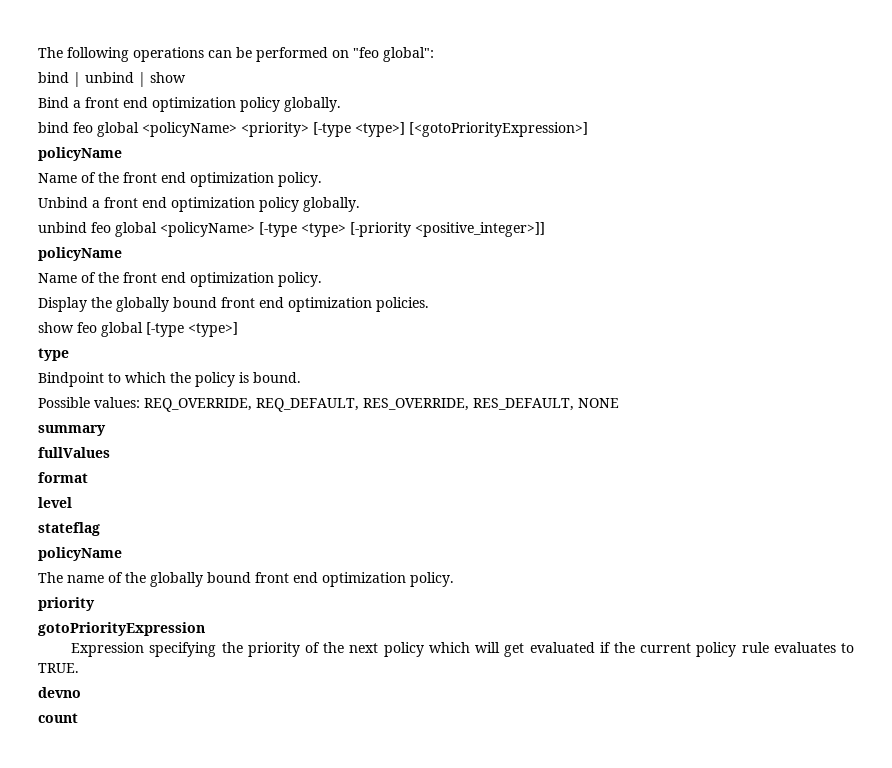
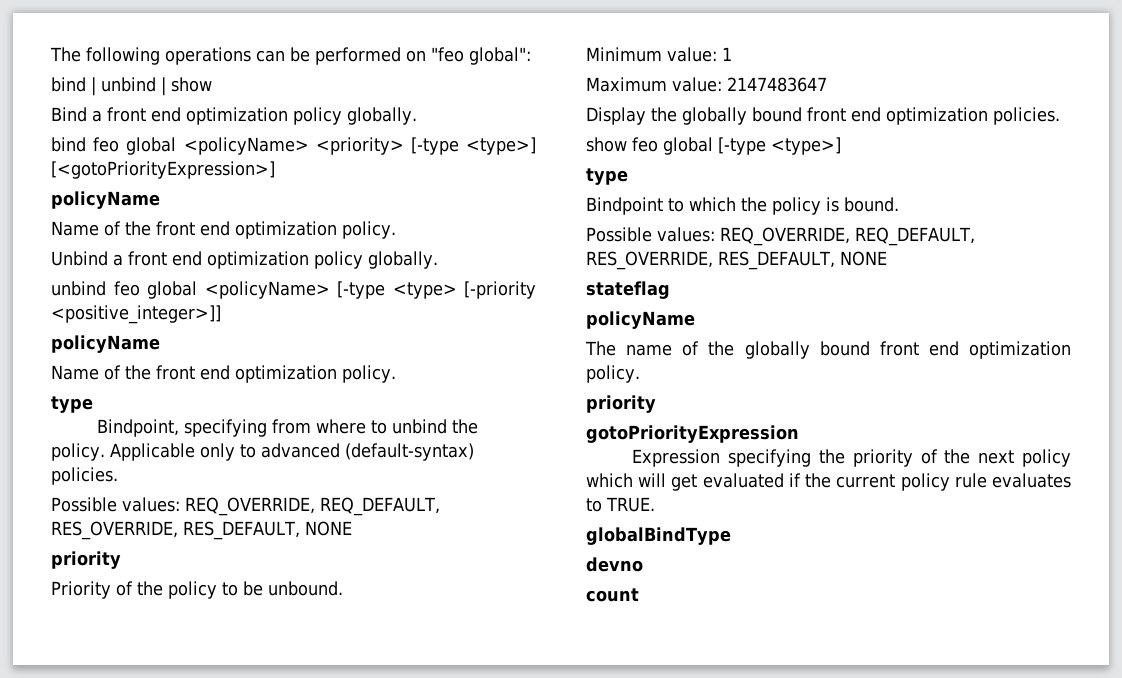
(322, 279) none -> [51,396,93,413] [97,419,479,437] [51,443,474,461] [51,467,118,485] [51,497,440,516] [51,521,352,540] [51,551,121,569] [51,581,343,599] [586,47,732,62] [586,77,827,92] // type // Bindpoint, specifying from where to unbind the policy. Applicable only to advanced (default-syntax) policies. // Possible values: REQ_OVERRIDE, REQ_DEFAULT, RES_OVERRIDE, RES_DEFAULT, NONE // priority // Priority of the policy to be unbound. // Minimum value: 1 // Maximum value: 2147483647
[38,425,106,436] [38,447,110,458] [38,472,88,483] [38,497,72,508] // summary // fullValues // format // level -> (887, 258) none
(79, 668) none -> [586,527,731,545] // globalBindType

